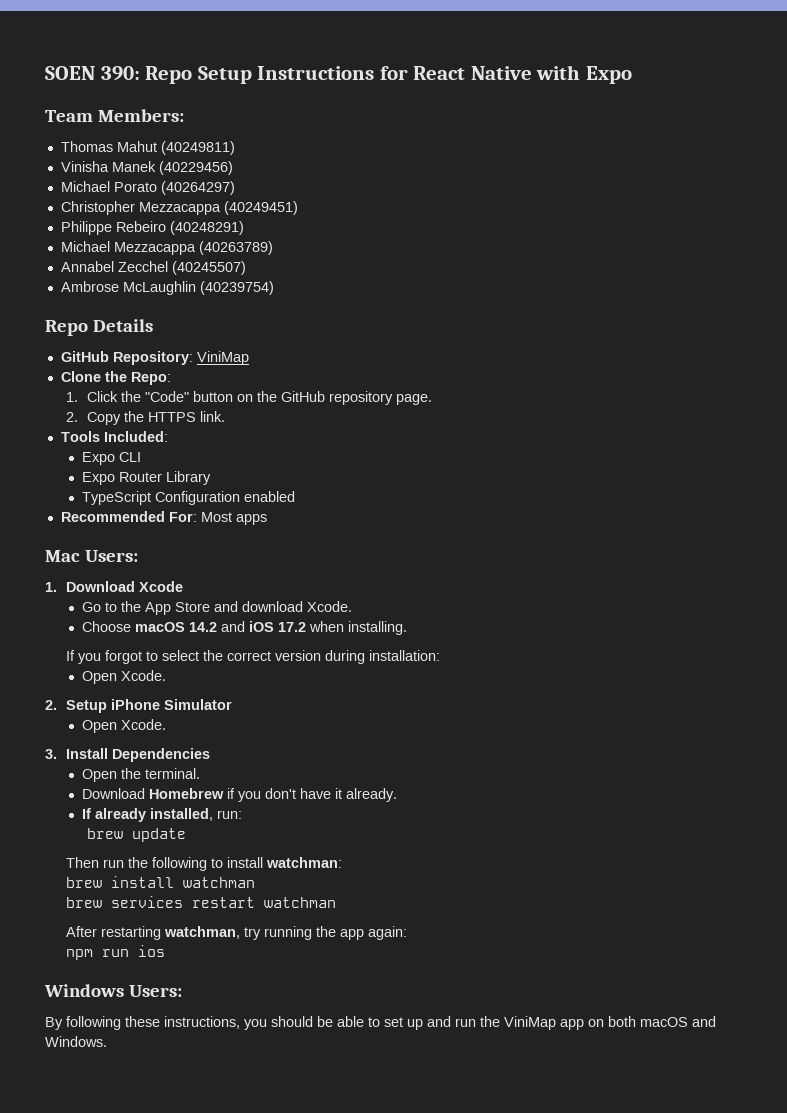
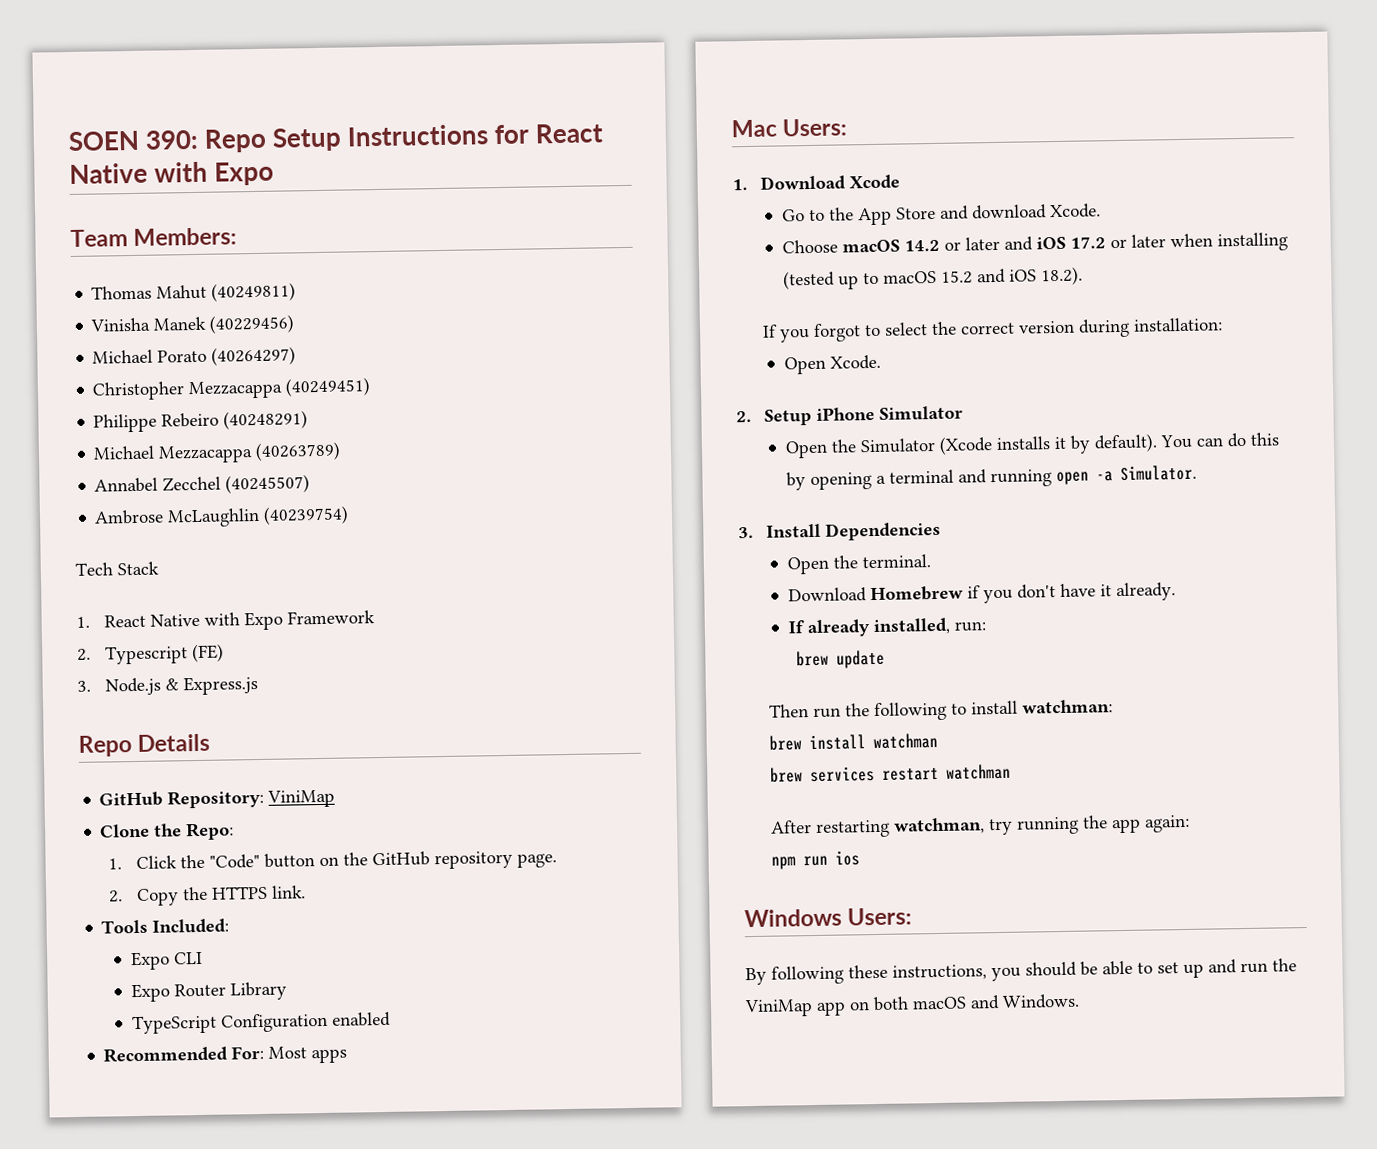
(274, 288) none -> [75,561,159,576] [76,610,376,631] [77,643,225,665] [77,675,259,696] // Tech Stack // 1. React Native with Expo Framework // 2. Typescript (FE) // 3. Node.js & Express.js
(218, 627) none -> [943,236,1000,251] or later
[309,621,408,635] when installing. -> [1109,232,1288,252] [782,266,1083,290] or later when installing (tested up to macOS 15.2 and iOS 18.2).
[121,719,167,730] Xcode. -> [830,432,1279,455] [785,464,1197,491] the Simulator (Xcode installs it by default). You can do this by opening a terminal and running open -a Simulator.

